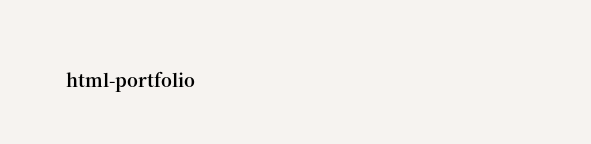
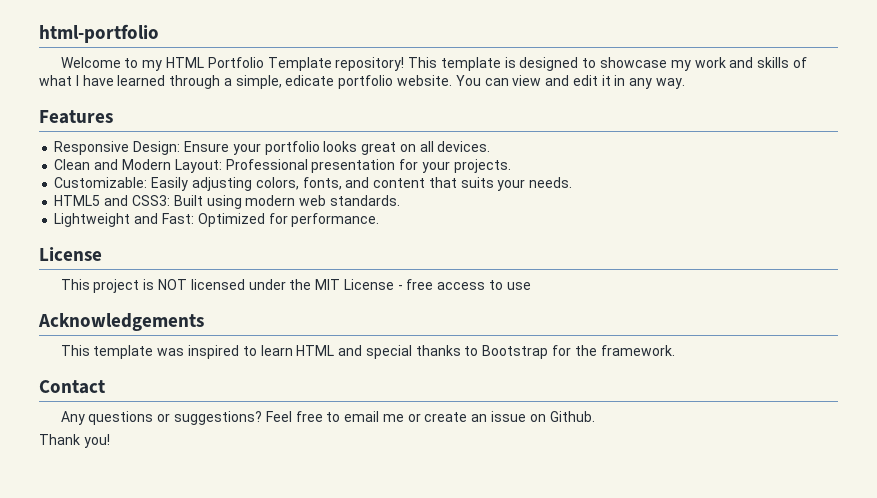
(195, 81) none -> [60,57,807,71] [39,75,686,89] [39,110,113,124] [54,141,491,155] [54,159,511,173] [54,177,573,191] [54,195,400,209] [54,213,380,227] [39,247,102,261] [60,279,531,293] [38,313,204,331] [60,345,675,359] [39,380,105,394] [60,411,595,425] [39,434,110,448] // Welcome to my HTML Portfolio Template repository! This template is designed to showcase my work and skills of what I have learned through a simple, edicate portfolio website. You can view and edit it in any way. // Features // Responsive Design: Ensure your portfolio looks great on all devices. // Clean and Modern Layout: Professional presentation for your projects. // Customizable: Easily adjusting colors, fonts, and content that suits your needs. // HTML5 and CSS3: Built using modern web standards. // Lightweight and Fast: Optimized for performance. // License // This project is NOT licensed under the MIT License - free access to use // Acknowledgements // This template was inspired to learn HTML and special thanks to Bootstrap for the framework. // Contact // Any questions or suggestions? Feel free to email me or create an issue on Github. // Thank you!

